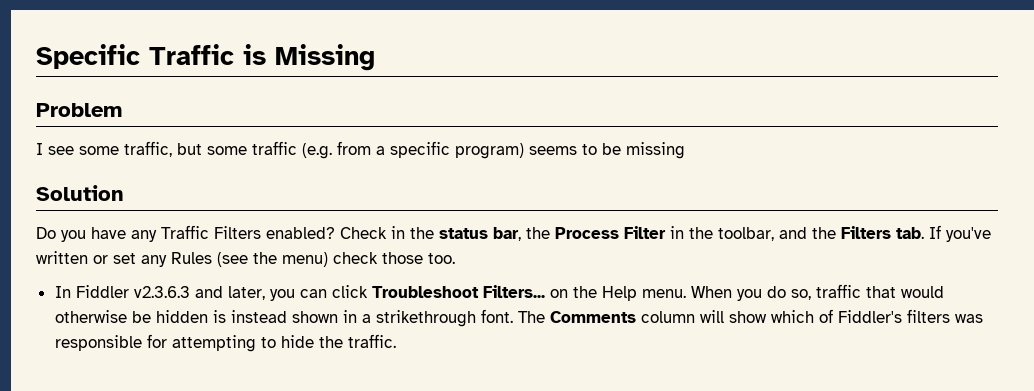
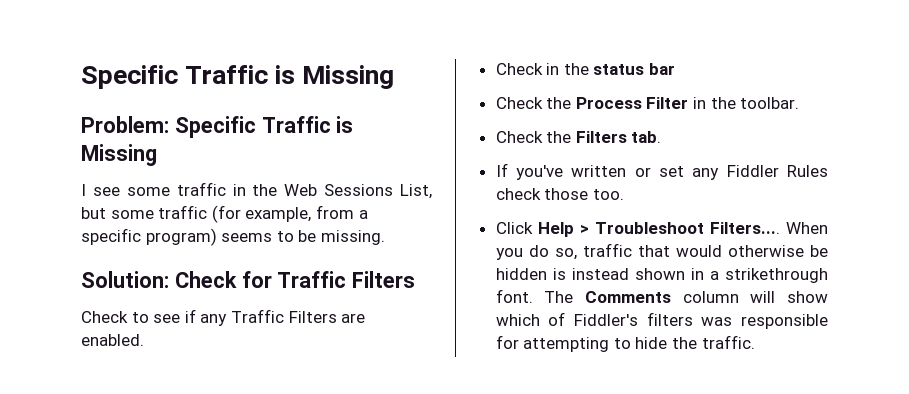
[36,44,375,71] [36,103,122,117] [36,141,172,157] Specific Traffic is Missing // Problem // I see some traffic, -> [81,65,395,89] [81,116,354,138] [81,144,157,166] [81,182,432,199] Specific Traffic is Missing // Problem: Specific Traffic is Missing // I see some traffic in the Web Sessions List,
[302,143,332,159] (e.g. -> [211,205,312,223] (for example,
[626,142,685,159] [36,185,124,201] [36,227,126,242] missing // Solution // Do you have -> [320,230,385,245] [81,271,416,288] [81,309,196,323] missing. // Solution: Check for Traffic Filters // Check to see if
[266,227,335,239] enabled? -> [341,313,366,323] [81,334,144,346] are enabled. //
[493,227,521,241] bar, -> [649,63,676,75] [495,97,543,109] bar // Check
[718,227,807,241] toolbar, and -> [740,97,800,109] [495,131,543,143] toolbar. // Check
(924, 233) none -> (662, 137) //
[171,252,328,267] Rules (see the menu) -> [726,165,828,177] Fiddler Rules
[54,285,686,301] In Fiddler v2.3.6.3 and later, you can click Troubleshoot Filters... on the Help menu. -> [495,222,780,237] Click Help > Troubleshoot Filters....

